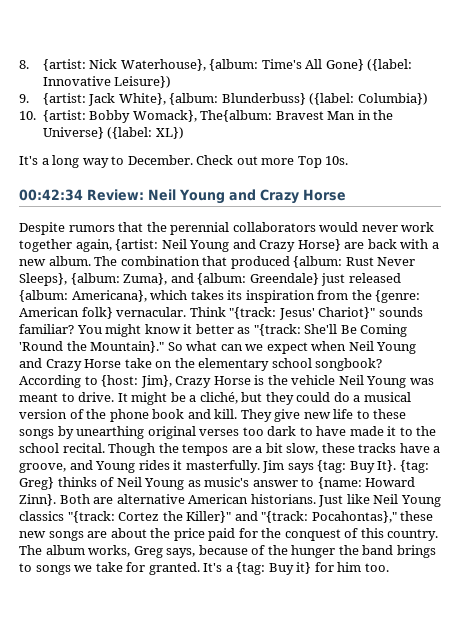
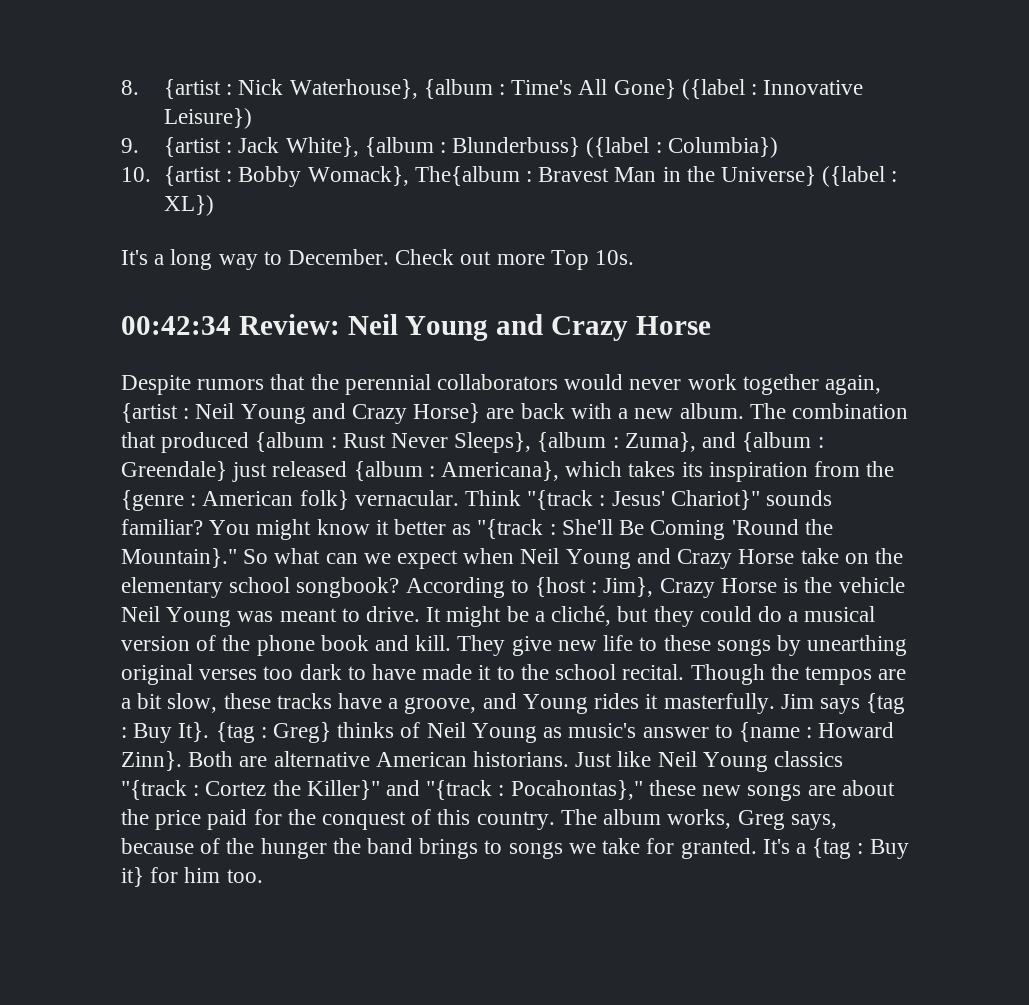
[42,59,259,71] {artist: Nick Waterhouse}, {album: -> [163,79,505,99] {artist : Nick Waterhouse}, {album :
[367,59,413,71] ({label: -> [681,79,757,100] ({label :
[42,93,428,106] [19,110,273,123] {artist: Jack White}, {album: Blunderbuss} ({label: Columbia}) // 10. {artist: Bobby Womack}, The{album: -> [163,137,778,158] [121,166,532,187] {artist : Jack White}, {album : Blunderbuss} ({label : Columbia}) // 10. {artist : Bobby Womack}, The{album :
[107,127,153,139] ({label: -> [822,166,898,187] ({label :
[115,239,159,251] {artist: -> [121,403,190,423] {artist :
[293,256,343,268] {album: -> [255,432,337,452] {album :
[70,273,247,285] {album: Zuma}, and {album: -> [537,432,824,452] {album : Zuma}, and {album :
[19,290,68,302] {album: -> [353,461,435,481] {album :
[375,290,421,303] {genre: -> [121,490,197,511] {genre :
[229,307,277,319] "{track: -> [527,490,606,510] "{track :
[253,324,301,336] "{track: -> [477,519,556,539] "{track :
[101,375,139,387] {host: -> [535,577,598,597] {host :
[317,460,429,473] {tag: Buy It}. {tag: -> [866,693,906,714] [121,722,267,743] {tag : Buy It}. {tag :
[317,477,362,489] {name: -> [738,722,813,742] {name :
[67,511,115,523] "{track: -> [121,780,200,800] "{track :
[261,511,309,523] "{track: -> [426,780,505,800] "{track :
[236,562,266,575] {tag: -> [812,838,864,859] {tag :

